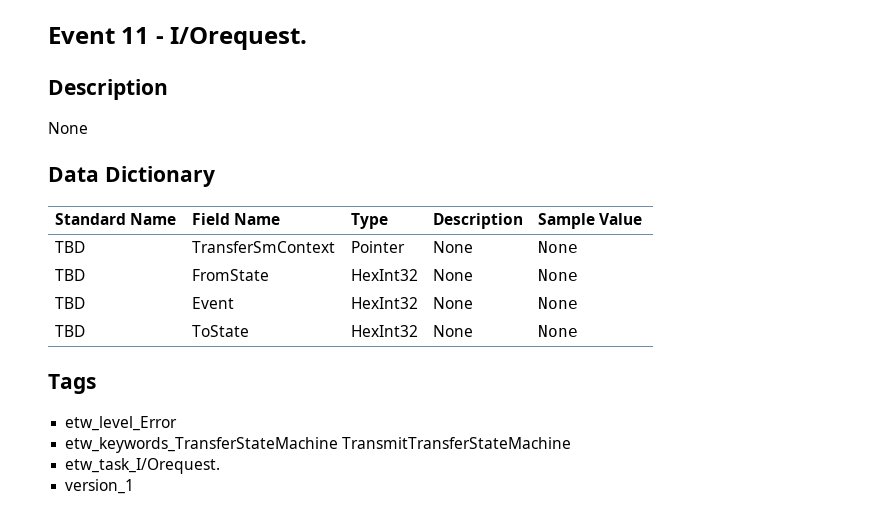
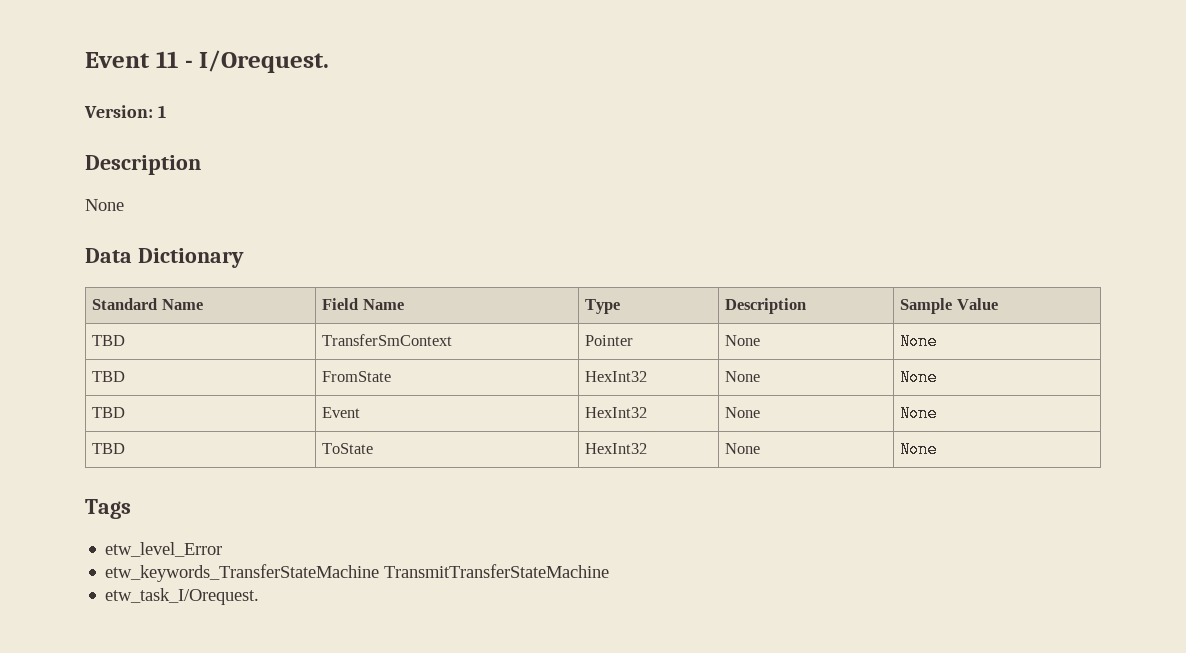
(308, 38) none -> [84,105,166,118] // Version: 1
[65,479,135,494] // version_1 -> (260, 596) none

